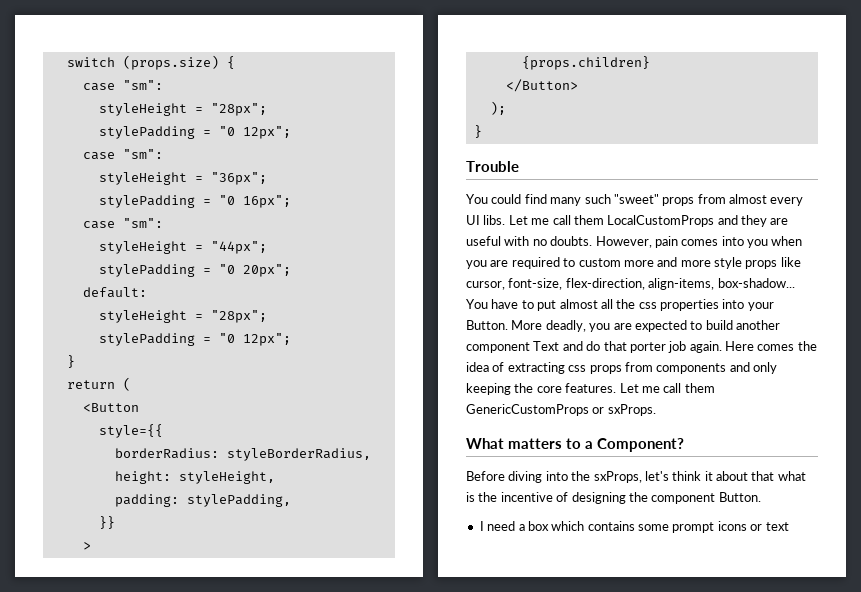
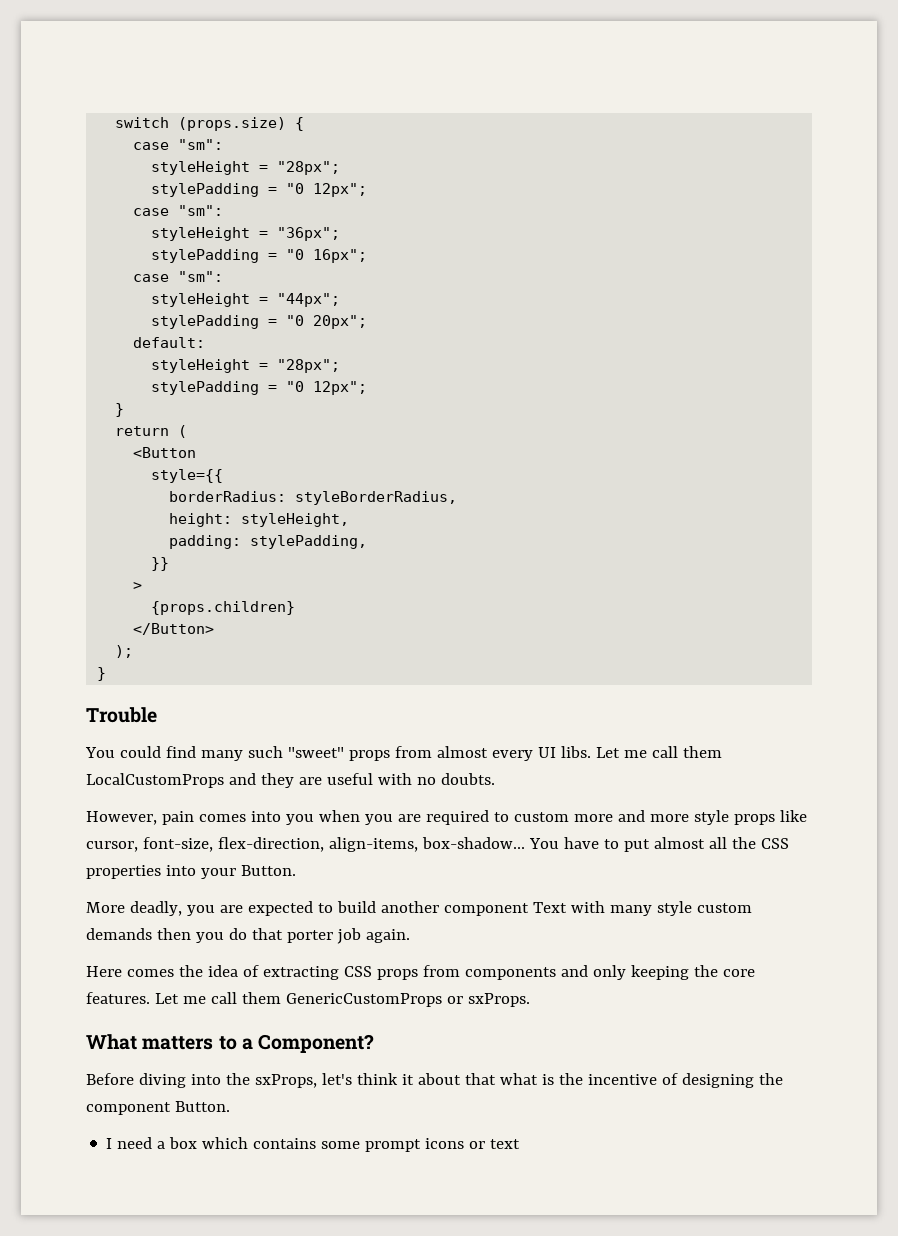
(593, 241) none -> (495, 779) //
[638,302,657,309] css -> [760,838,789,849] CSS
(508, 325) none -> (296, 870) //
[562,341,583,351] and -> [570,901,752,916] [86,928,224,943] with many style custom demands then you
(722, 347) none -> (410, 936) //
[568,365,587,372] css -> [343,966,372,977] CSS

